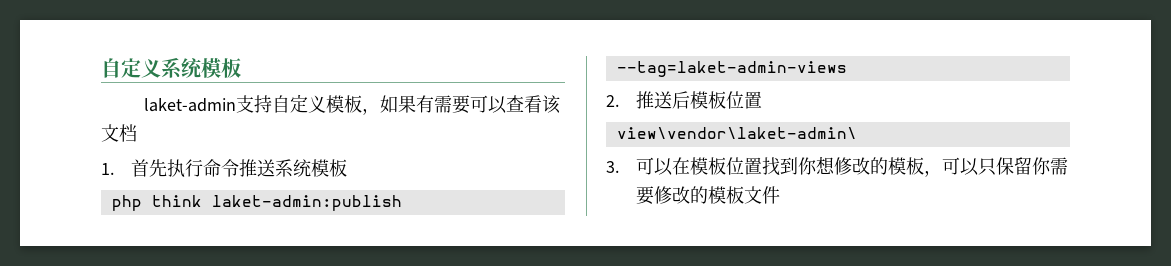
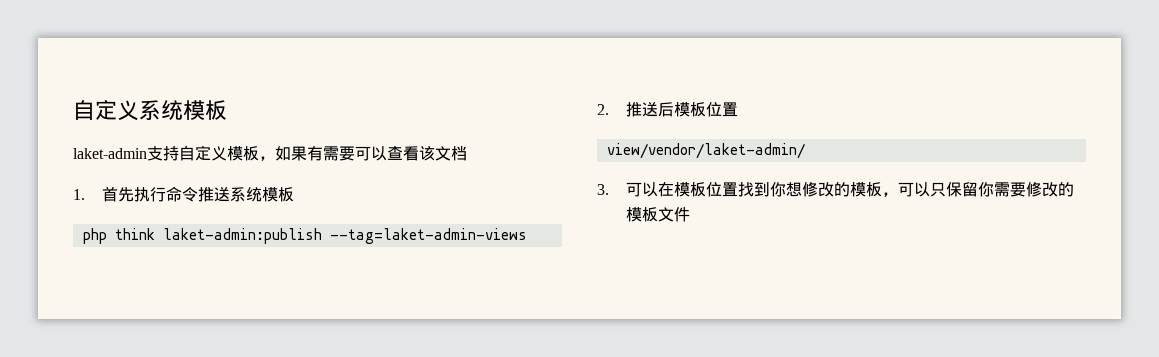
[616,127,857,139] view\vendor\laket-admin\ -> [606,143,805,159] view/vendor/laket-admin/

